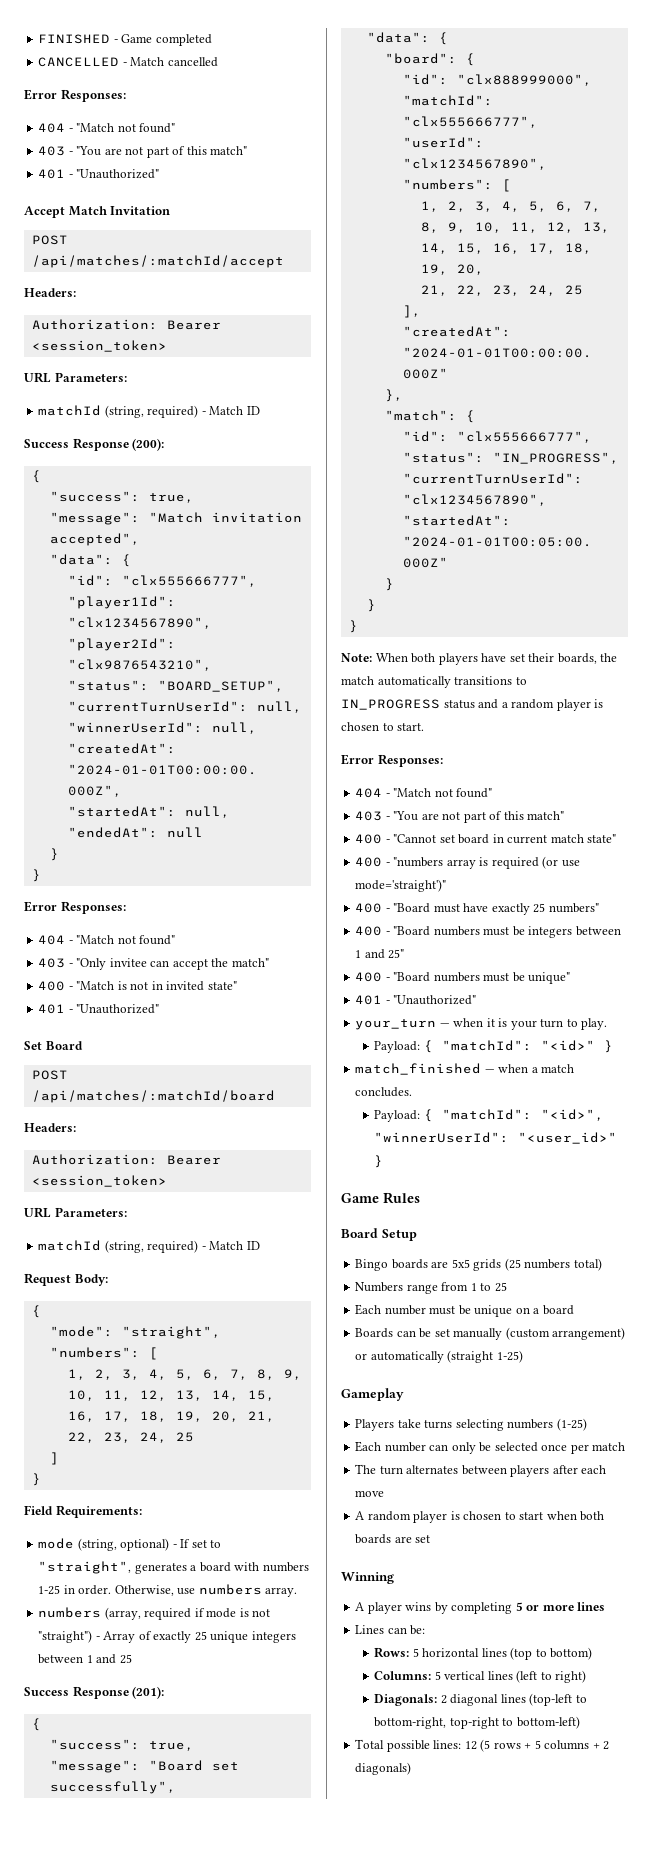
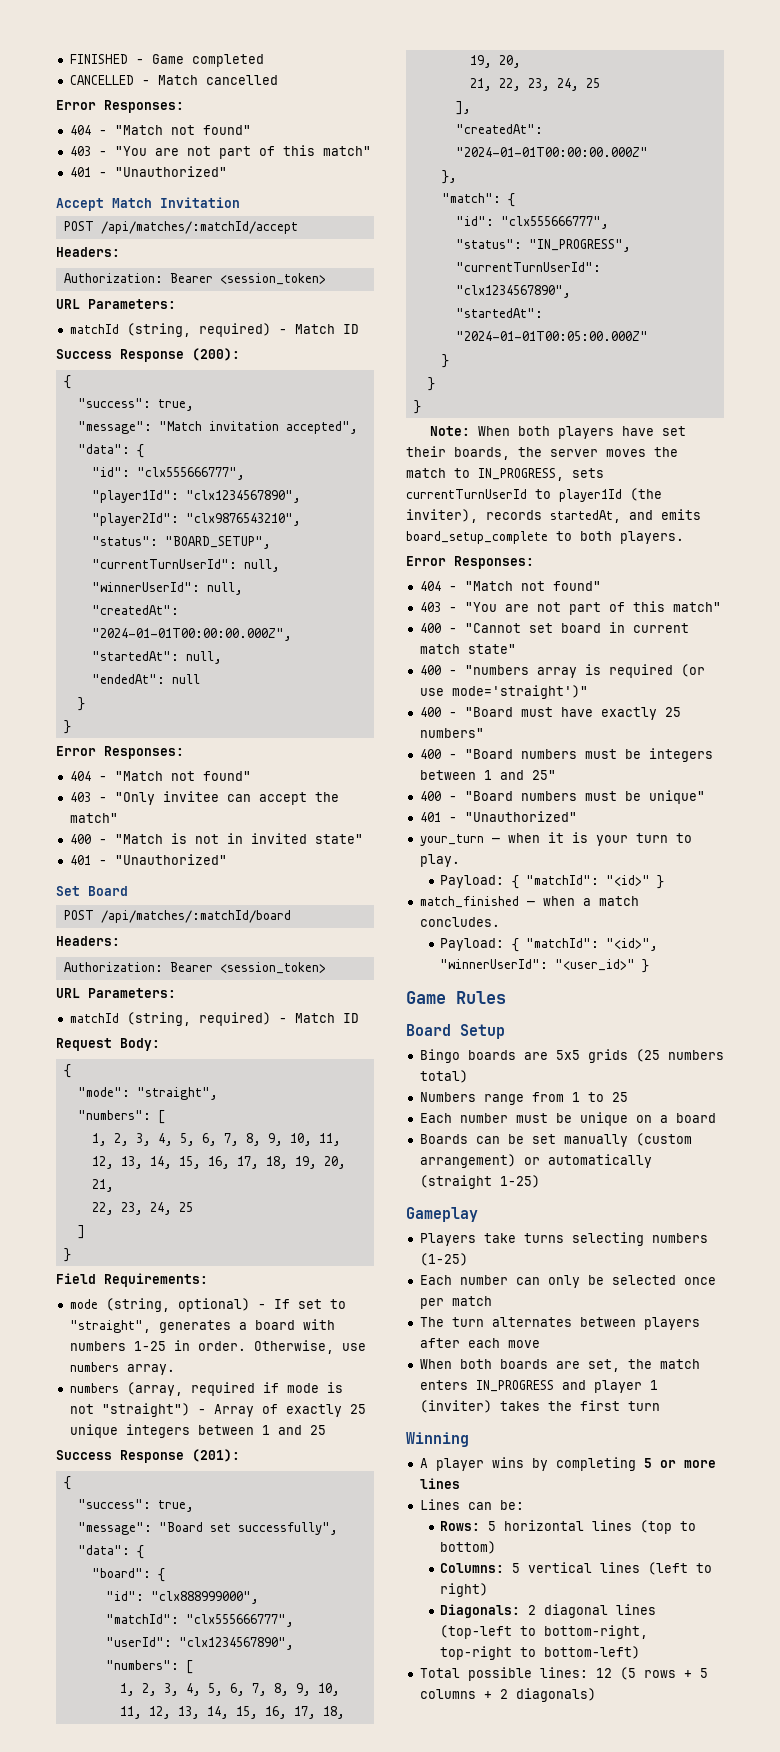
[341,676,527,688] [341,699,604,711] [341,722,425,731] match automatically transitions to IN_PROGRESS status and a random player is chosen to start. -> [550,447,678,457] [406,468,604,481] [406,488,662,502] [406,509,701,523] [406,531,684,544] server moves the match to IN_PROGRESS, sets currentTurnUserId to player1Id (the inviter), records startedAt, and emits board_setup_complete to both players.
[355,1511,605,1523] [355,1534,431,1544] A random player is chosen to start when both boards are set -> [419,1359,700,1372] [419,1380,658,1393] [419,1400,660,1413] When both boards are set, the match enters IN_PROGRESS and player 1 (inviter) takes the first turn

